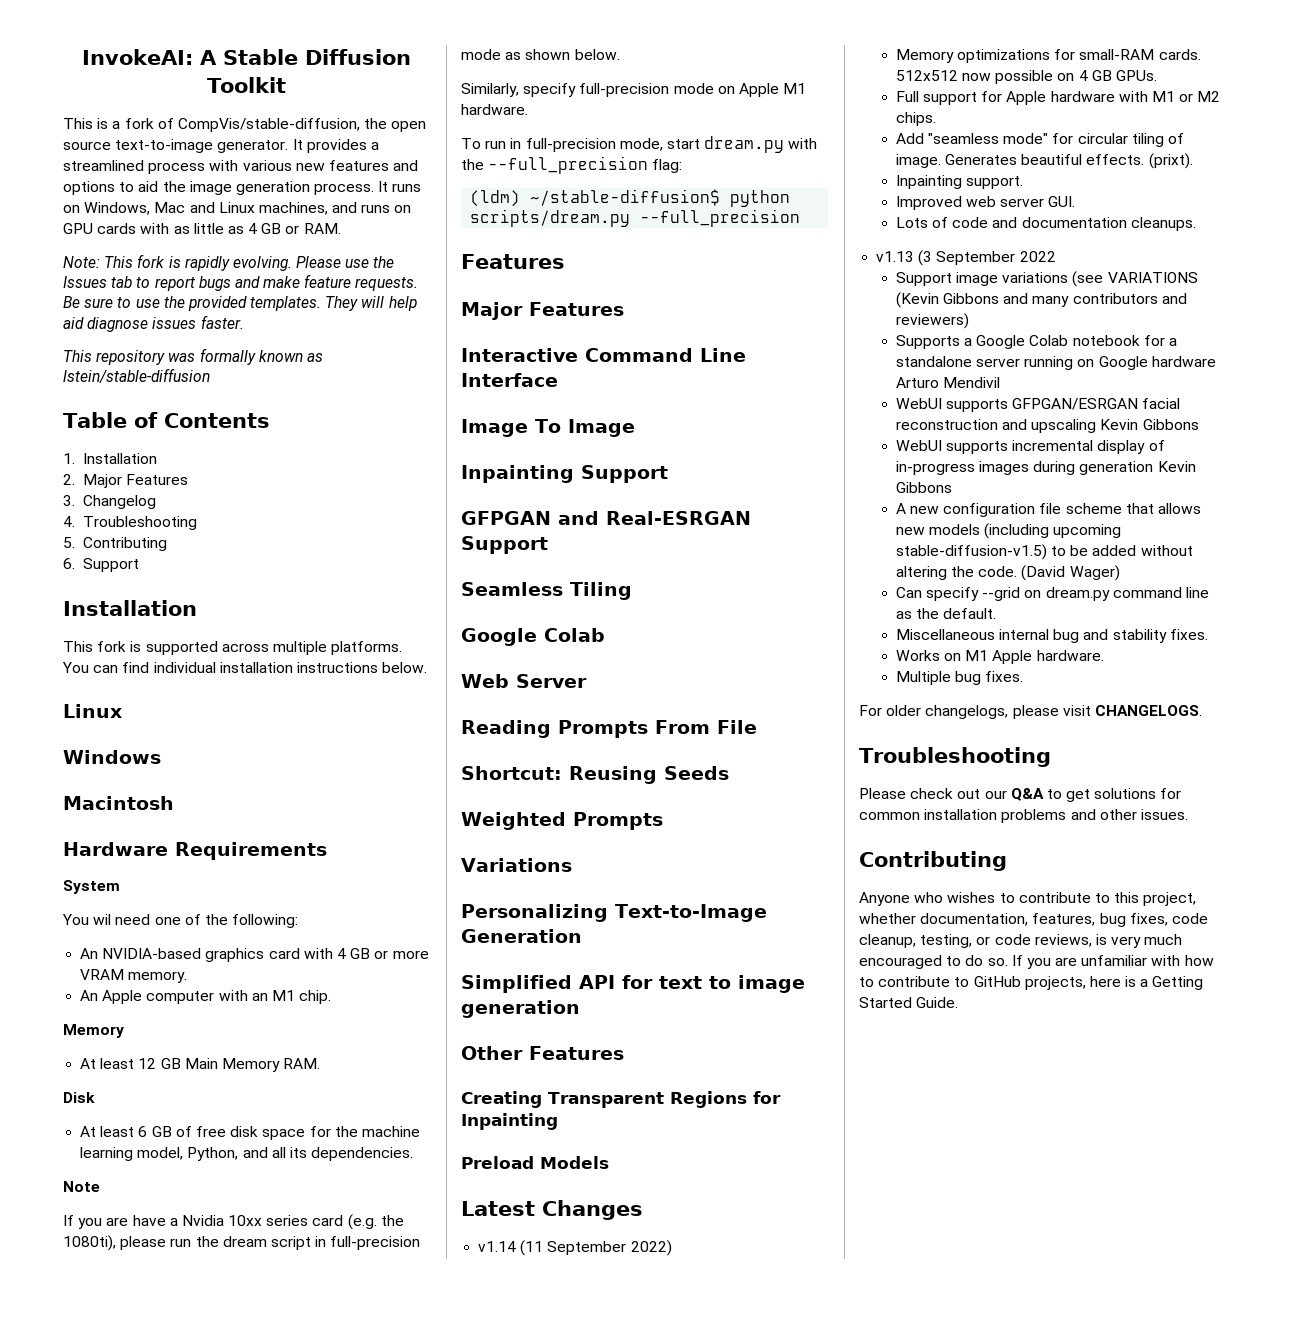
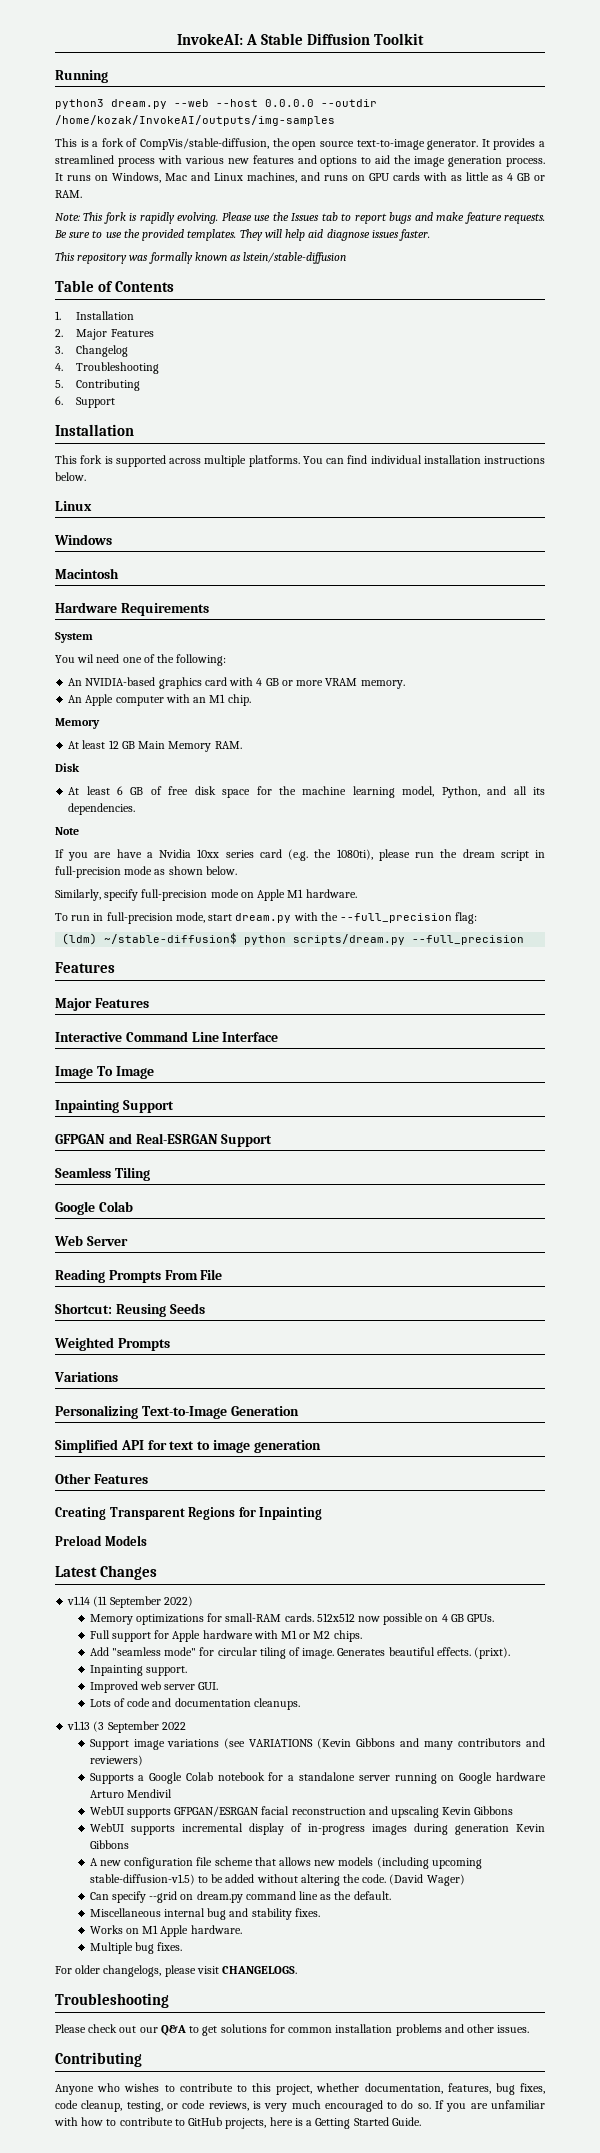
(287, 85) none -> [55,70,108,83] [55,99,377,109] [55,115,335,126] // Running // python3 dream.py --web --host 0.0.0.0 --outdir /home/kozak/InvokeAI/outputs/img-samples

